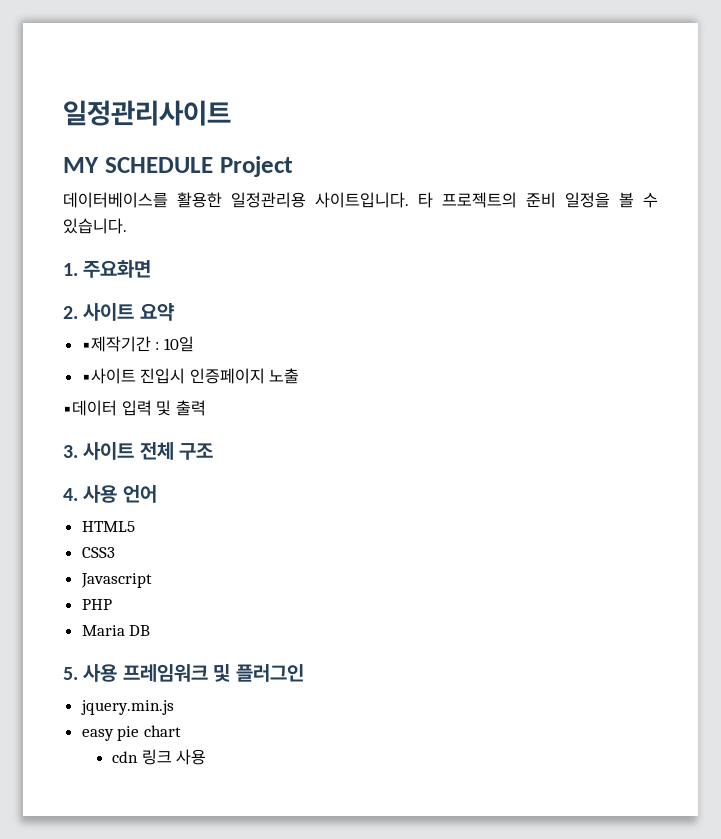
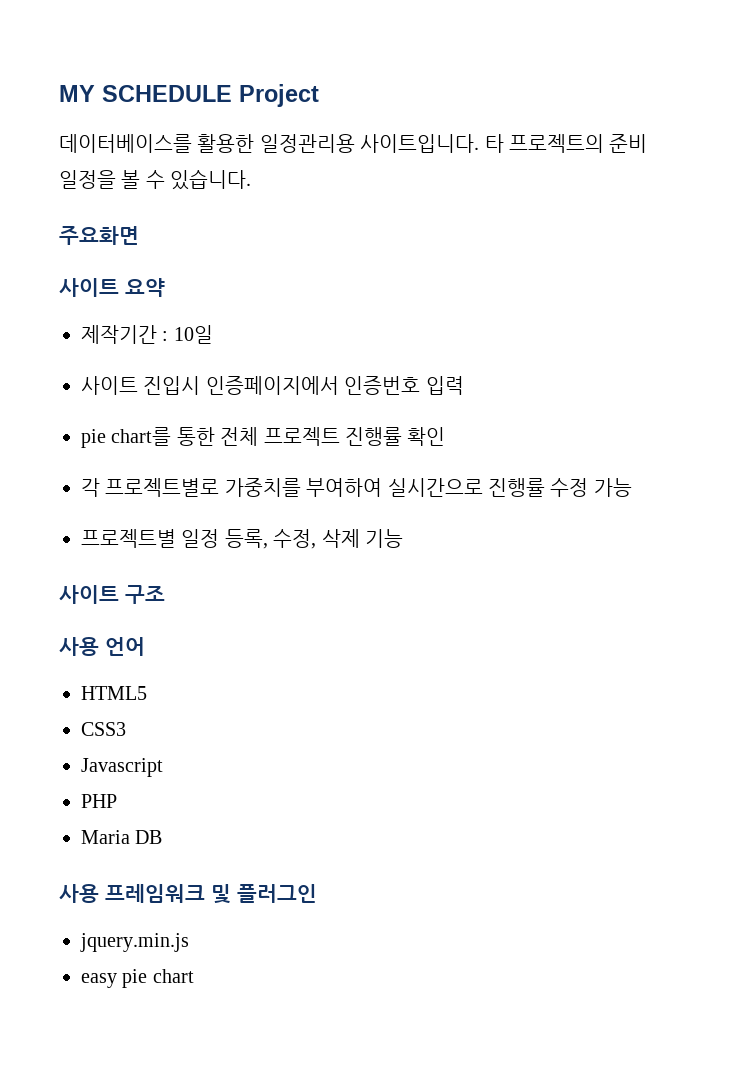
[63,100,231,126] 일정관리사이트 // -> (59, 93) none
[63,263,78,276] 1. -> (252, 179) none
[63,306,78,319] 2. -> (139, 235) none
[81,336,151,352] ▪제작기간 -> [81,325,157,344] 제작기간
[81,368,300,384] [63,400,206,416] [63,442,174,460] ▪사이트 진입시 인증페이지 노출 // ▪데이터 입력 및 출력 // 3. 사이트 전체 -> [81,376,464,395] [81,427,446,448] [81,478,632,497] [81,529,403,549] [59,585,119,604] 사이트 진입시 인증페이지에서 인증번호 입력 // pie chart를 통한 전체 프로젝트 진행률 확인 // 각 프로젝트별로 가중치를 부여하여 실시간으로 진행률 수정 가능 // 프로젝트별 일정 등록, 수정, 삭제 기능 // 사이트
[63,488,78,501] 4. -> (165, 594) none
[63,667,78,680] 5. -> (163, 837) none
[112,749,207,765] // cdn 링크 사용 -> (194, 976) none

